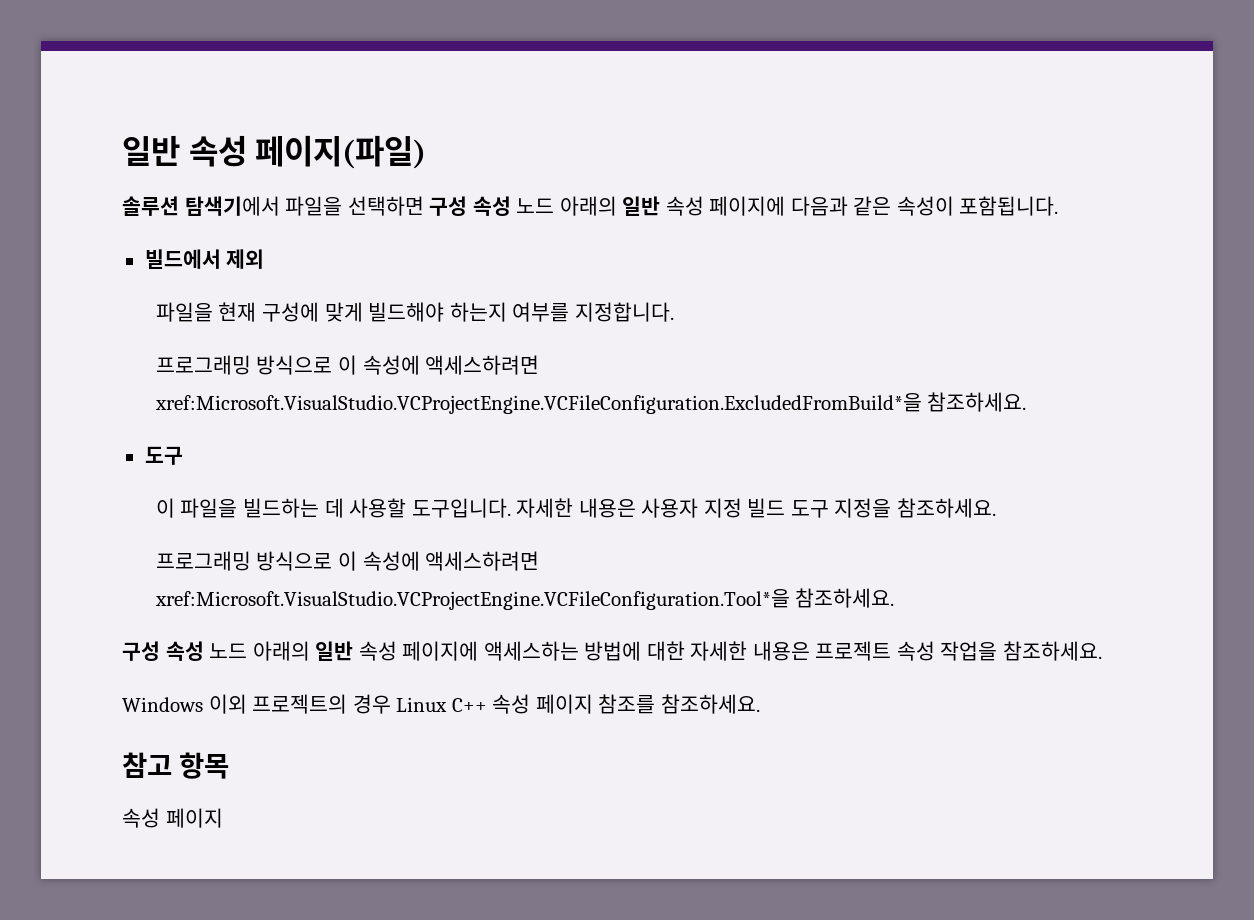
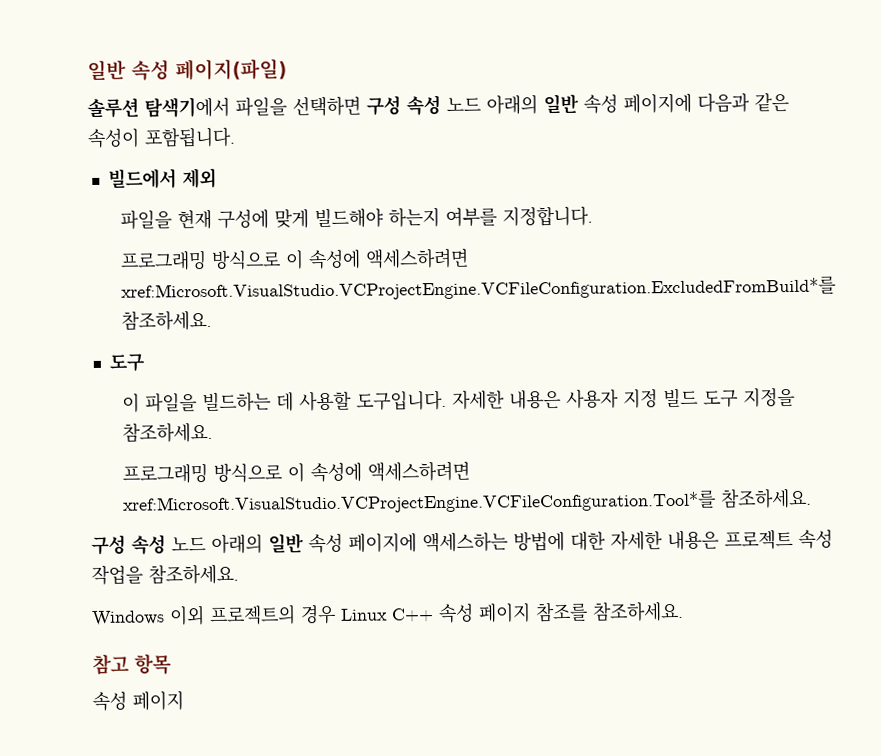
[154,393,922,414] xref:Microsoft.VisualStudio.VCProjectEngine.VCFileConfiguration.ExcludedFromBuild*을 -> [120,275,836,302] xref:Microsoft.VisualStudio.VCProjectEngine.VCFileConfiguration.ExcludedFromBuild*를
[154,589,790,610] xref:Microsoft.VisualStudio.VCProjectEngine.VCFileConfiguration.Tool*을 -> [121,489,716,515] xref:Microsoft.VisualStudio.VCProjectEngine.VCFileConfiguration.Tool*를

